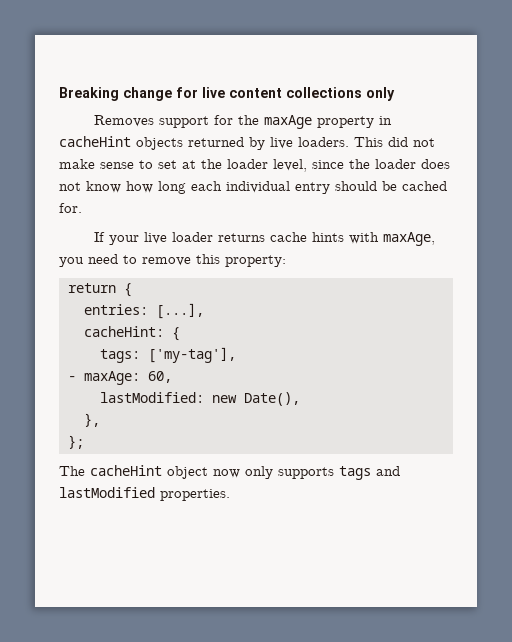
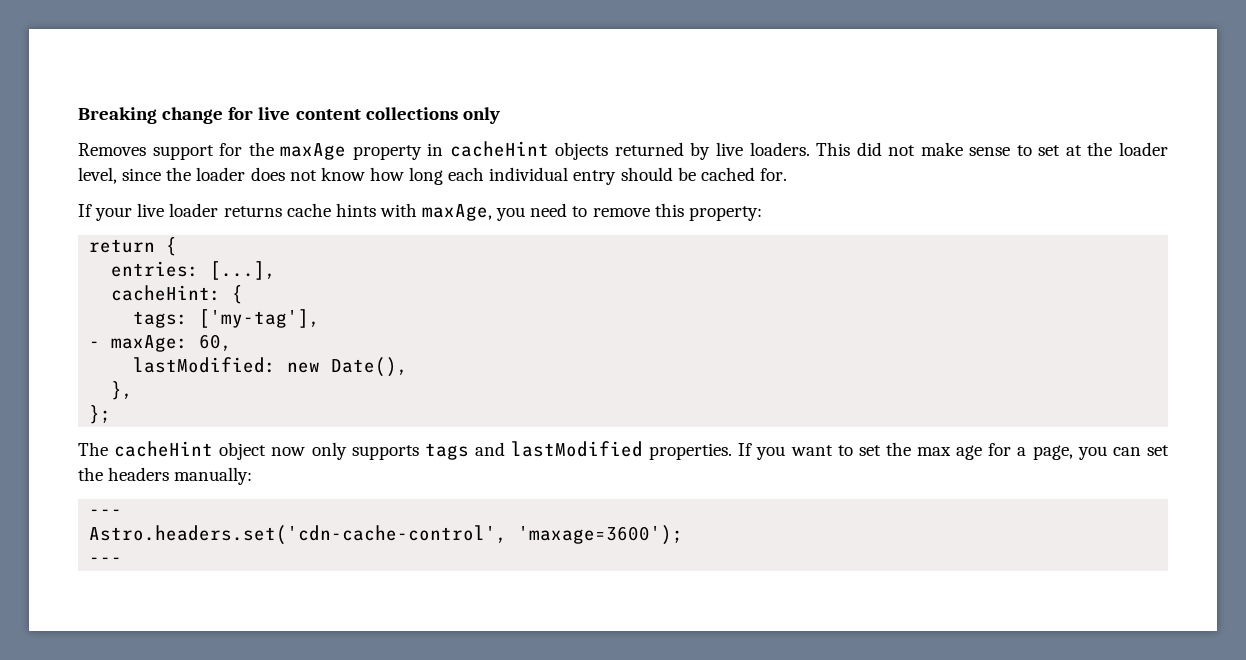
(230, 495) none -> [738,442,1170,460] [78,467,253,485] [89,509,123,516] [89,525,684,545] [89,557,123,564] If you want to set the max age for a page, you can set the headers manually: // --- // Astro.headers.set('cdn-cache-control', 'maxage=3600'); // ---

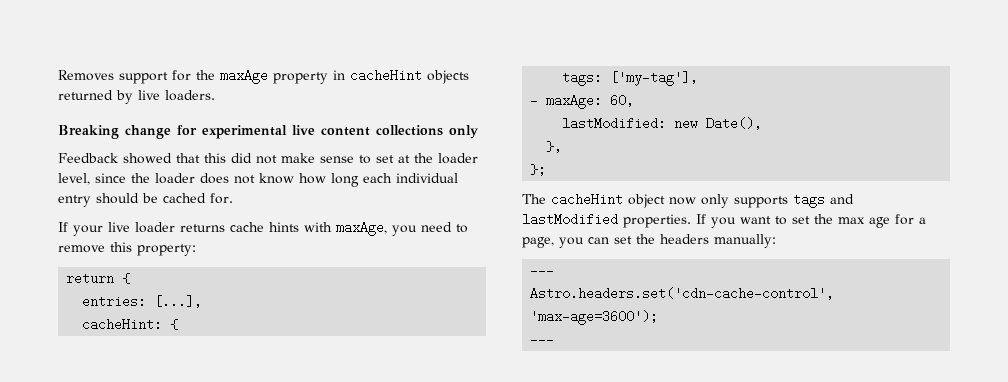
[78,107,500,124] Breaking change for live content collections only // -> (58, 75) none
[816,142,851,156] This -> [58,125,478,139] [58,153,226,164] // Breaking change for experimental live content collections only // Feedback showed that this
[518,525,684,545] 'maxage=3600'); -> [530,310,659,325] 'max-age=3600');

